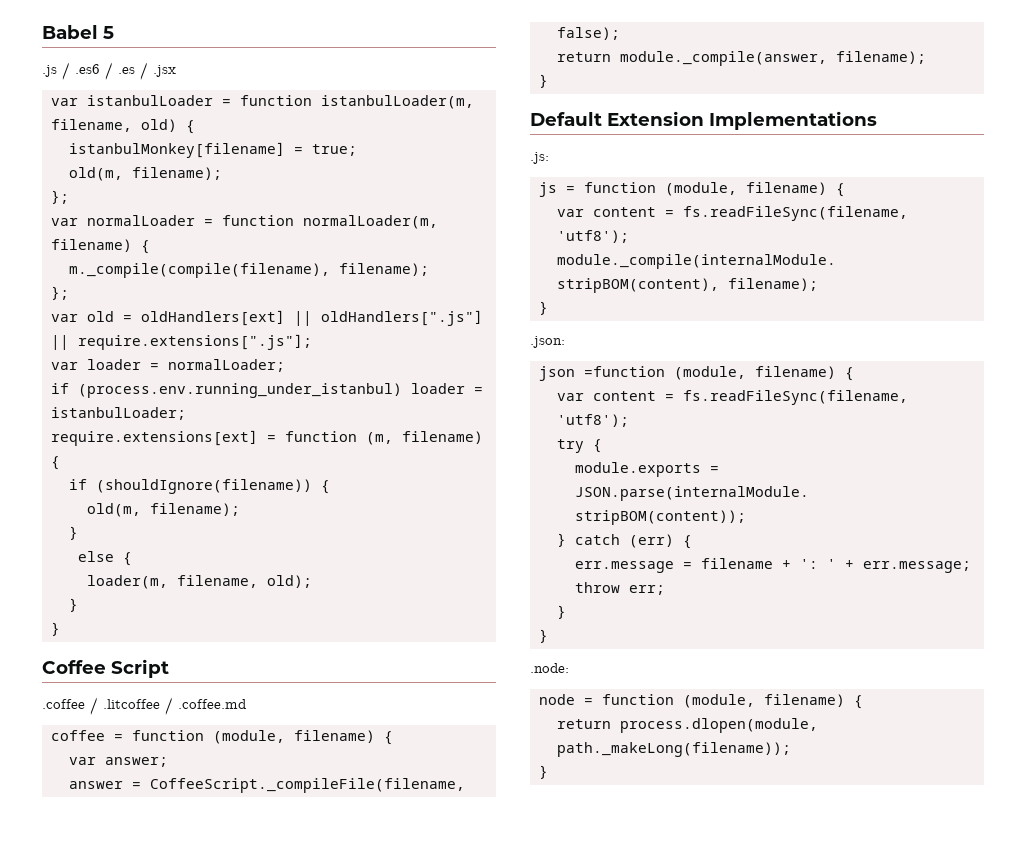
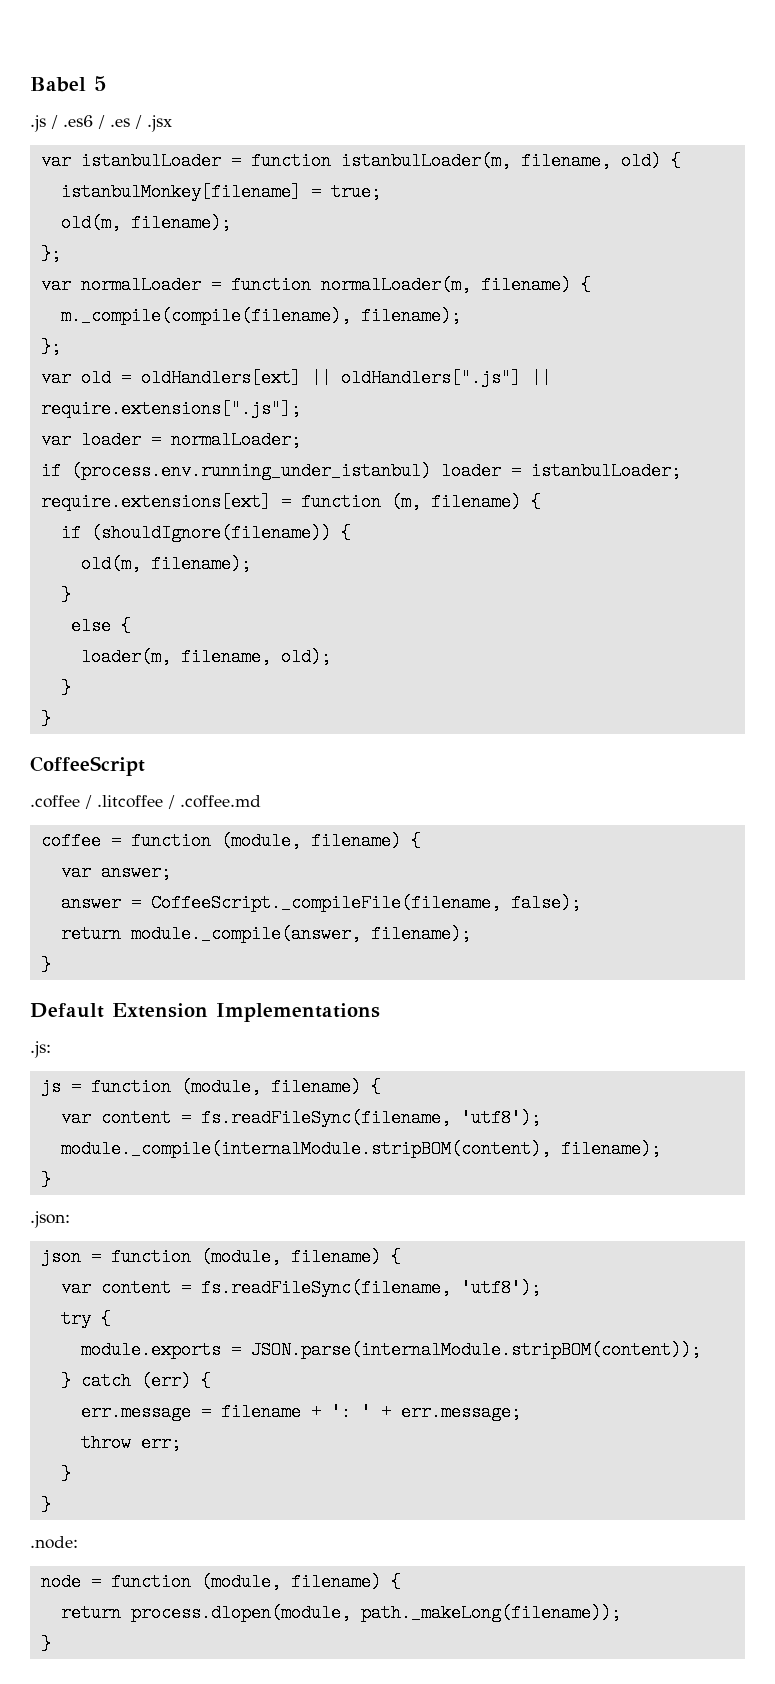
[42,659,169,678] Coffee Script -> [30,756,145,776] CoffeeScript
[584,366,665,377] =function -> [90,1248,191,1266] = function

